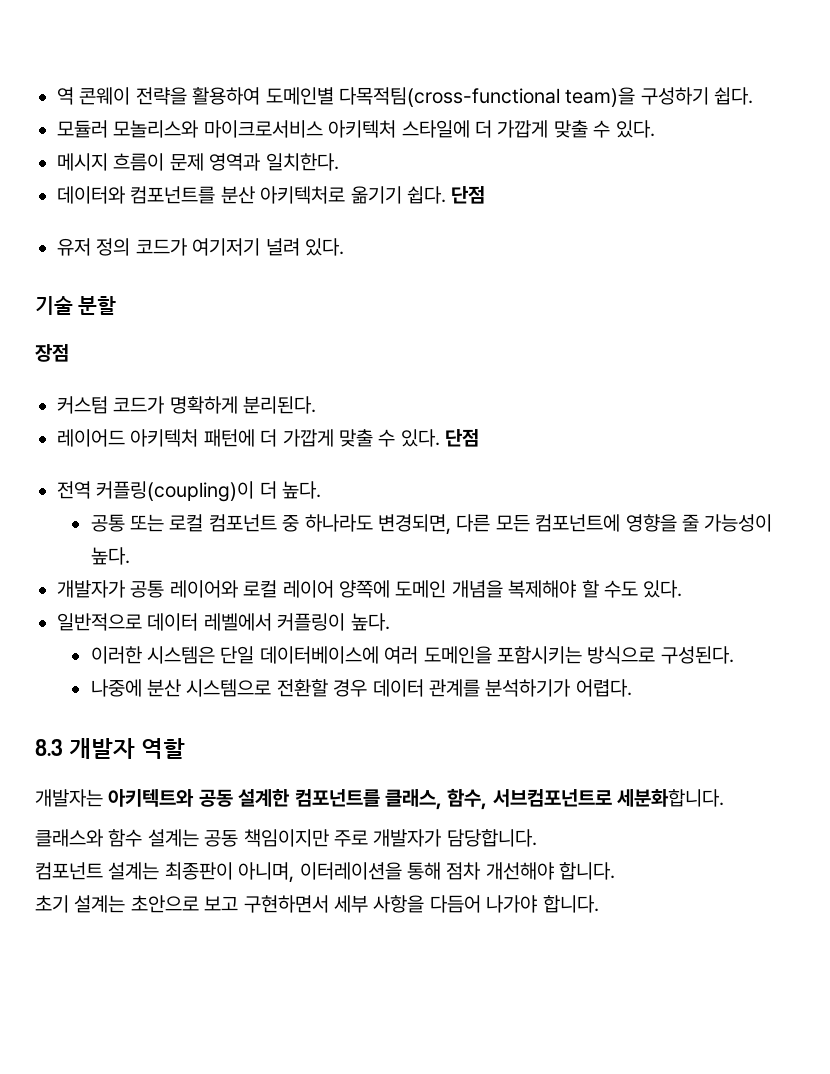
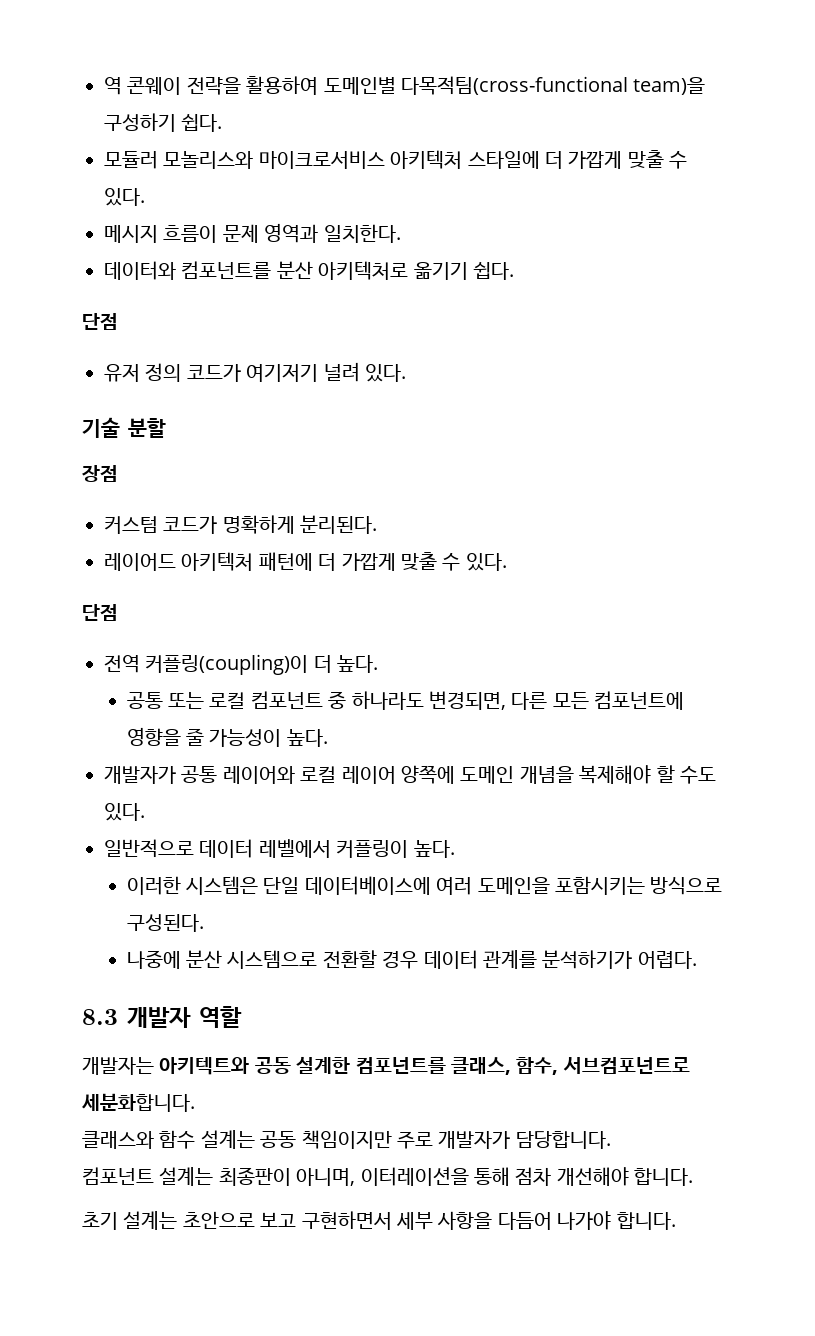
(446, 195) none -> (514, 271) //
(440, 438) none -> (507, 562) //

